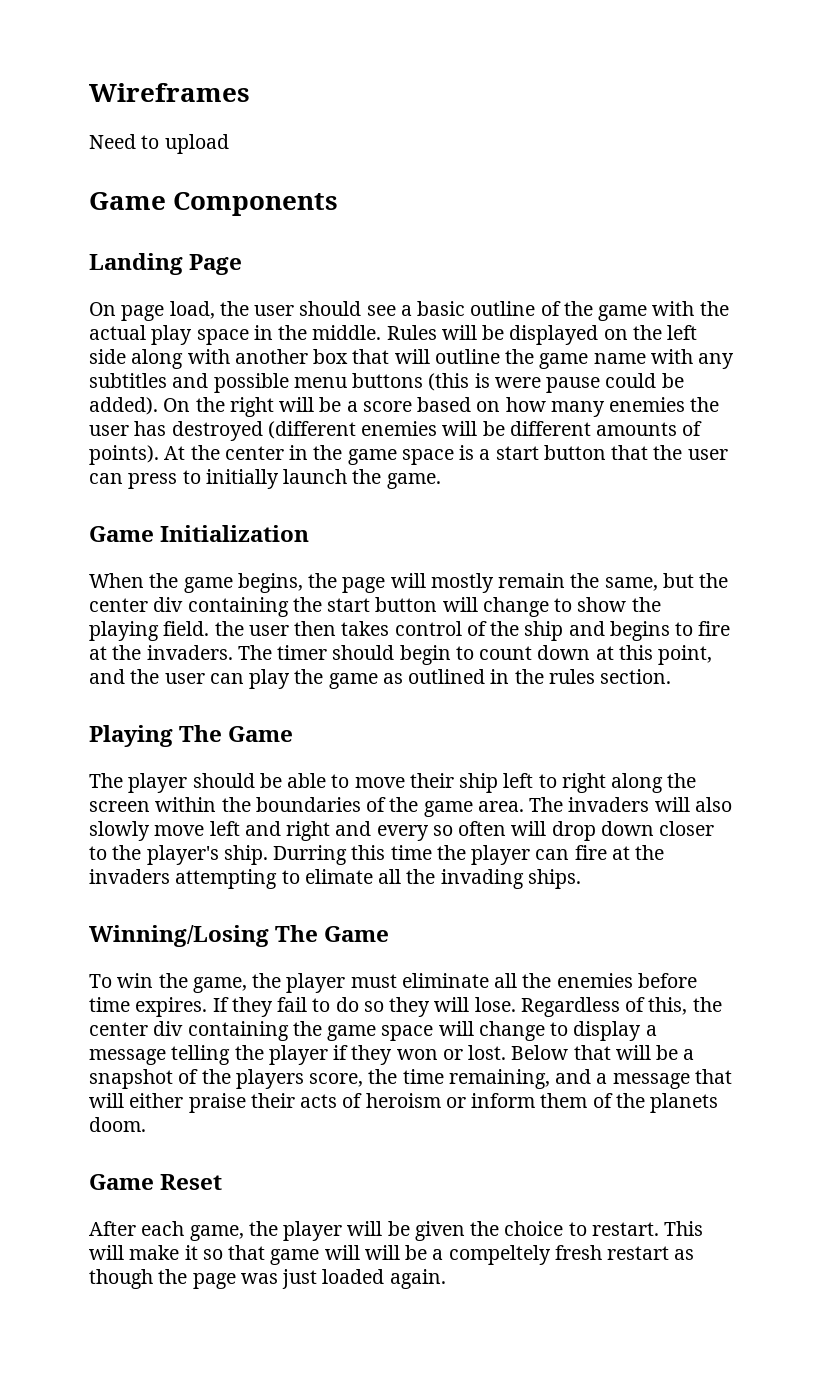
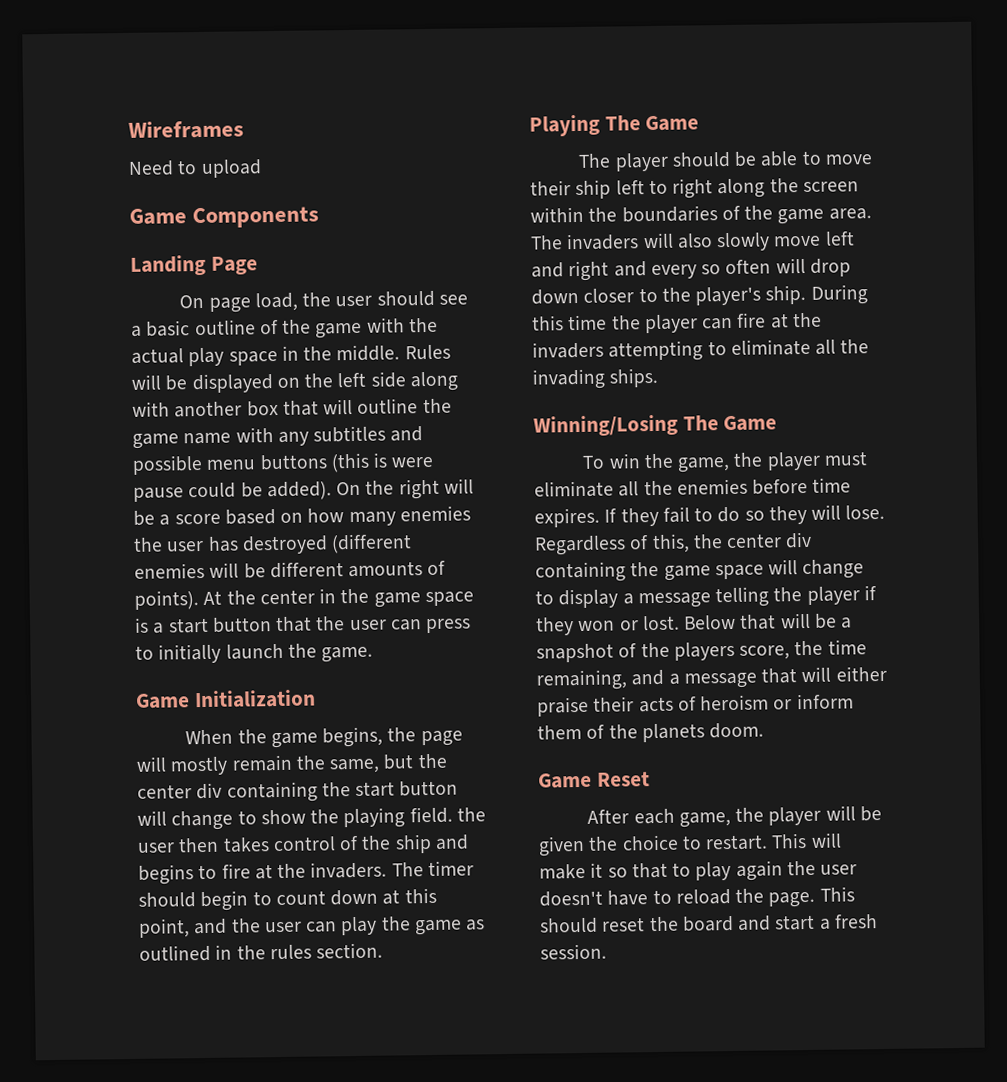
[273,845,348,865] Durring -> [810,284,868,305] During
[304,869,373,884] elimate -> [730,338,811,356] eliminate
[270,1245,695,1265] [89,1269,446,1289] game will will be a compeltely fresh restart as though the page was just loaded again. -> [672,860,858,881] [539,886,855,908] [540,914,878,934] [540,943,607,960] to play again the user doesn't have to reload the page. This should reset the board and start a fresh session.

